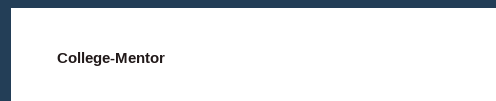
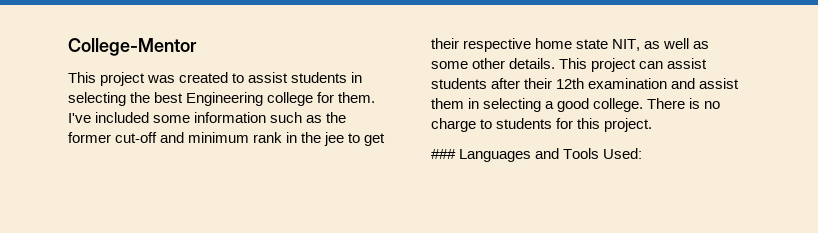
(165, 59) none -> [68,72,363,86] [68,92,376,106] [68,112,347,123] [68,132,386,146] [431,38,710,52] [431,58,708,72] [431,78,740,89] [431,98,721,112] [431,118,653,132] [431,148,643,162] // This project was created to assist students in selecting the best Engineering college for them. I've included some information such as the former cut-off and minimum rank in the jee to get their respective home state NIT, as well as some other details. This project can assist students after their 12th examination and assist them in selecting a good college. There is no charge to students for this project. // ### Languages and Tools Used:

